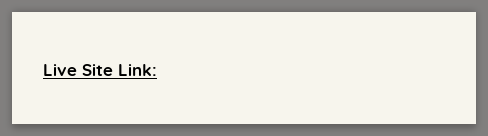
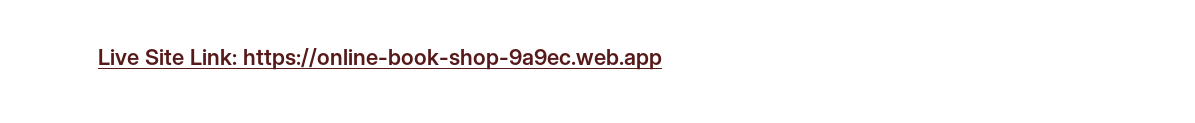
(157, 70) none -> [242,48,662,70] https://online-book-shop-9a9ec.web.app

